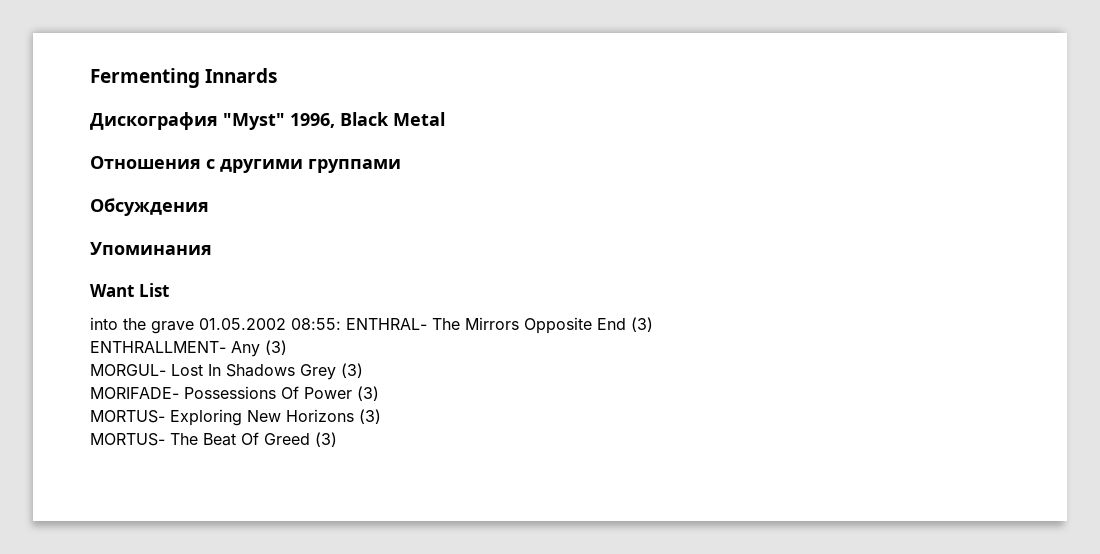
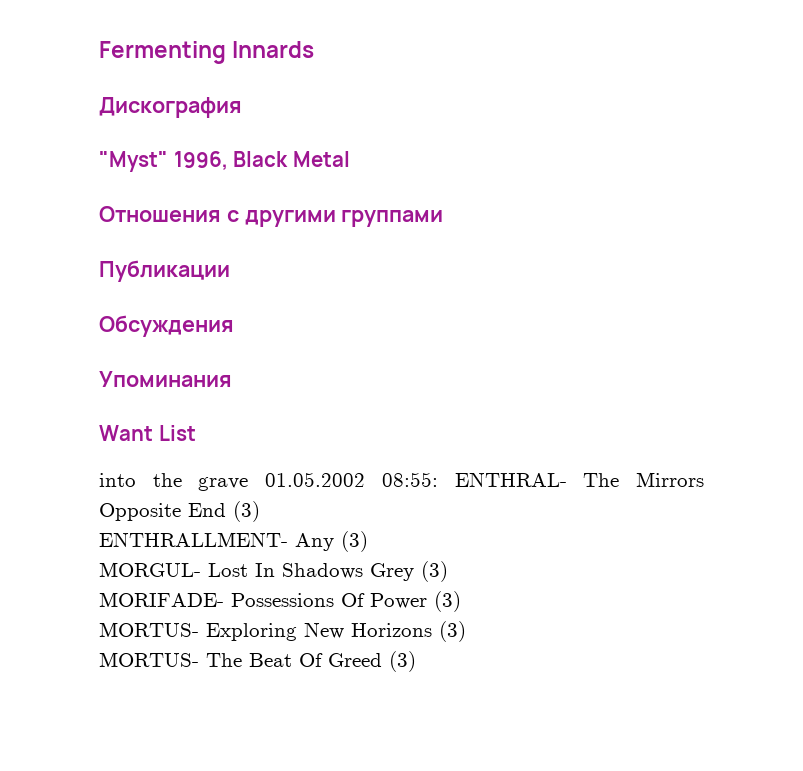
(218, 121) none -> (242, 107) //
(401, 166) none -> [99,260,230,282] // Публикации

